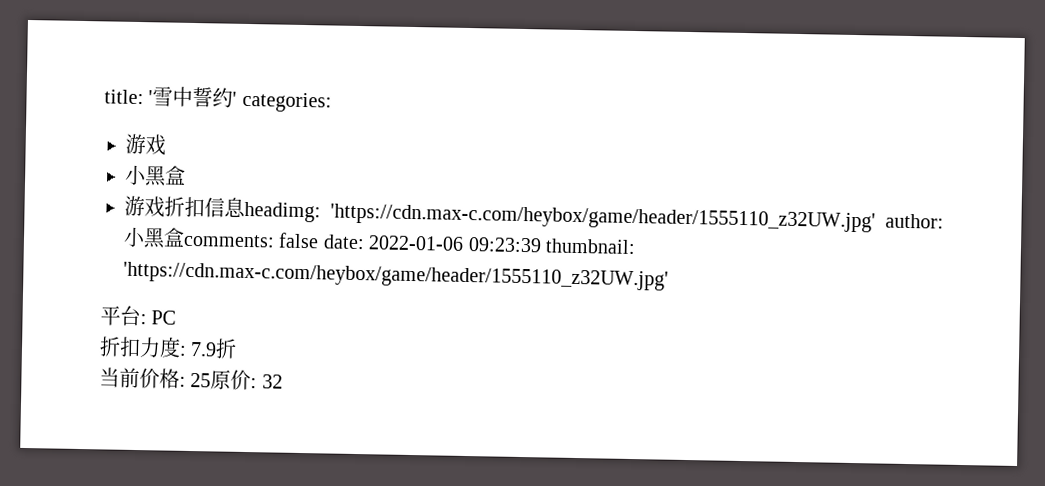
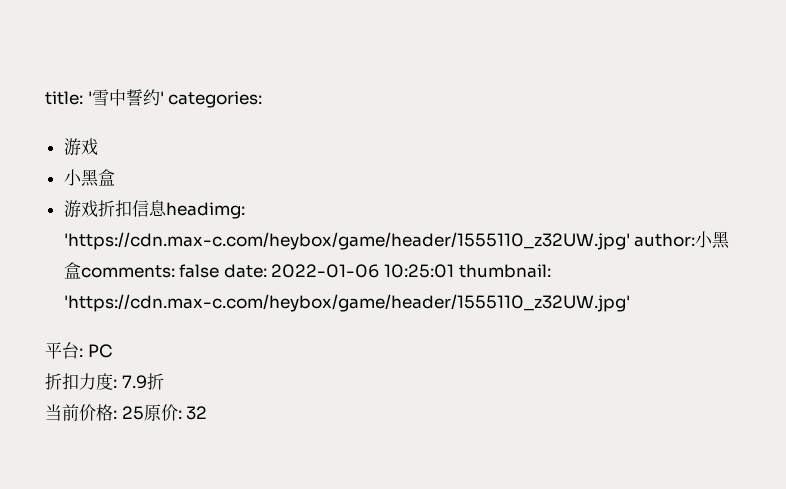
[467,237,542,253] 09:23:39 -> [384,264,455,278] 10:25:01

